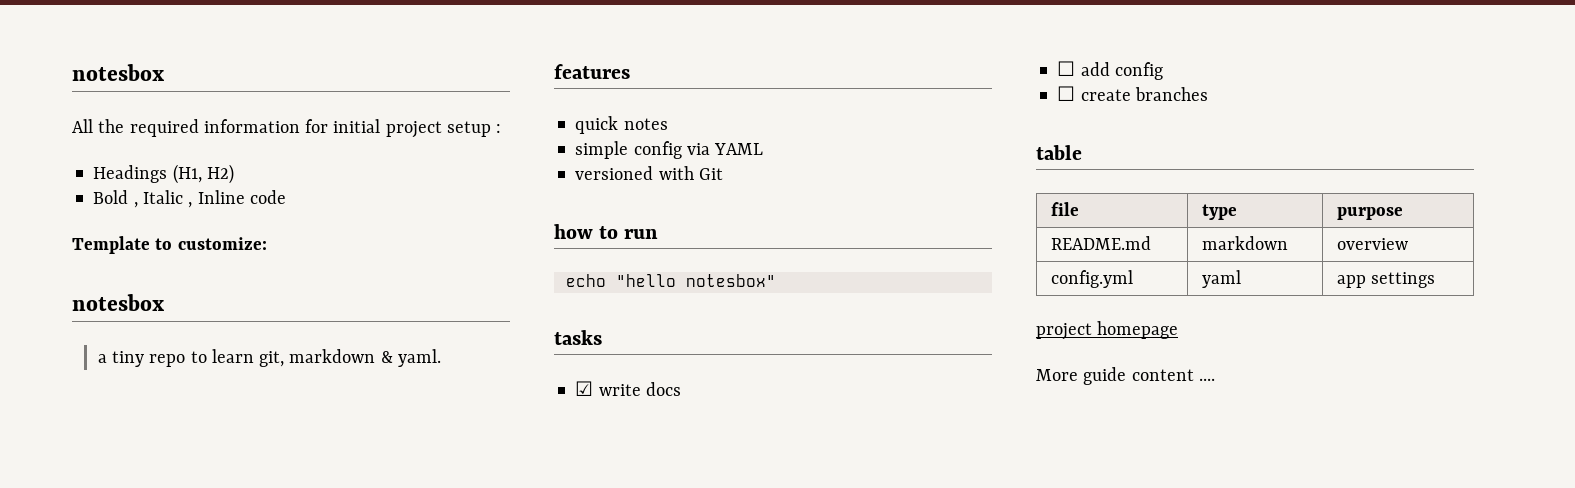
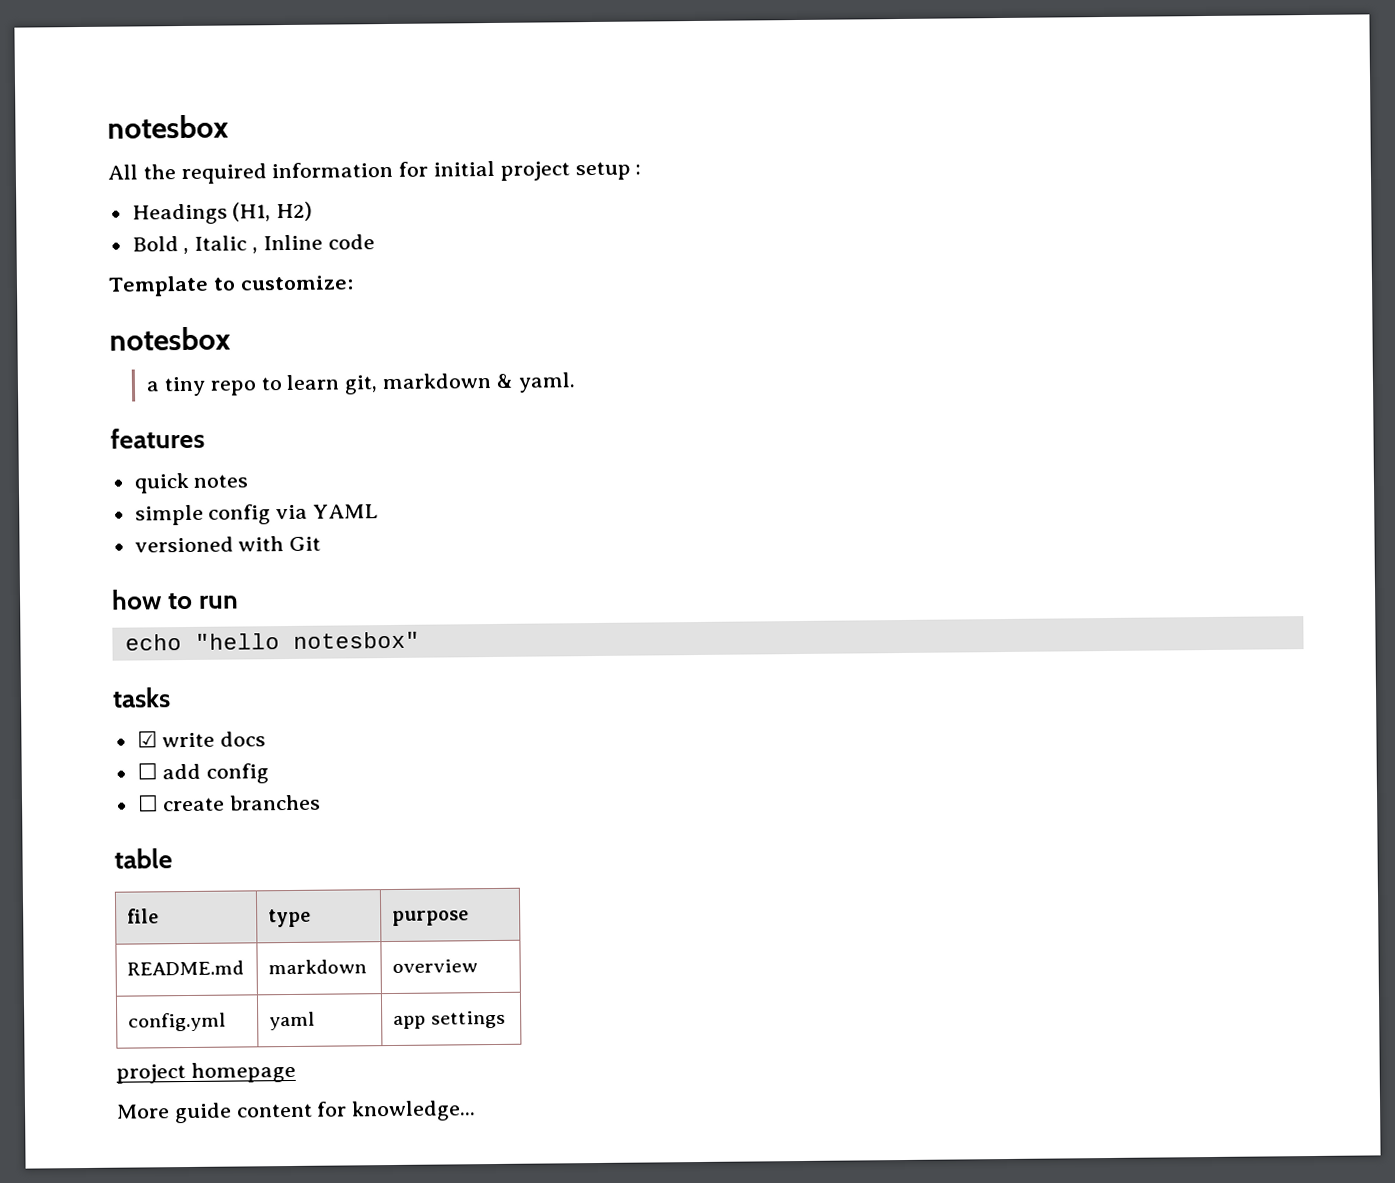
[1198,378,1215,381] .... -> [316,1100,477,1122] for knowledge...

